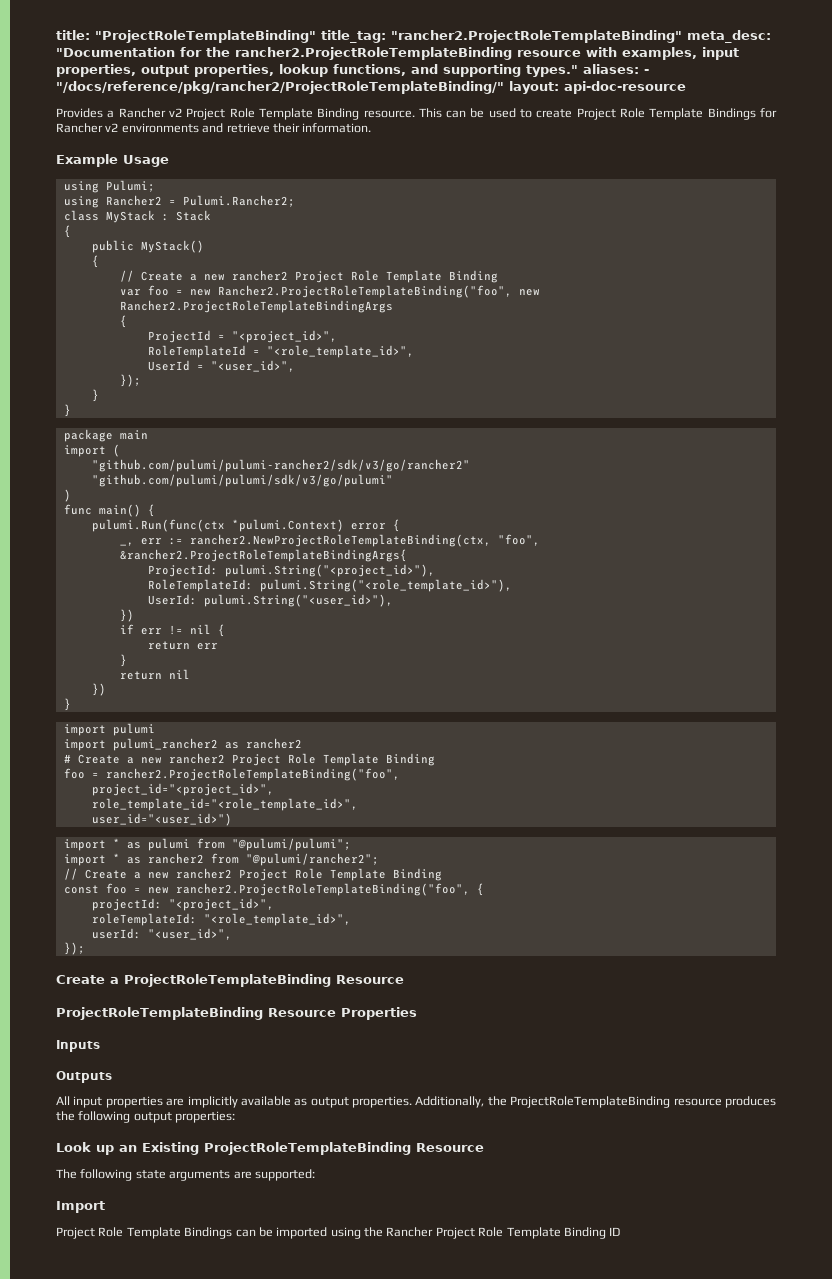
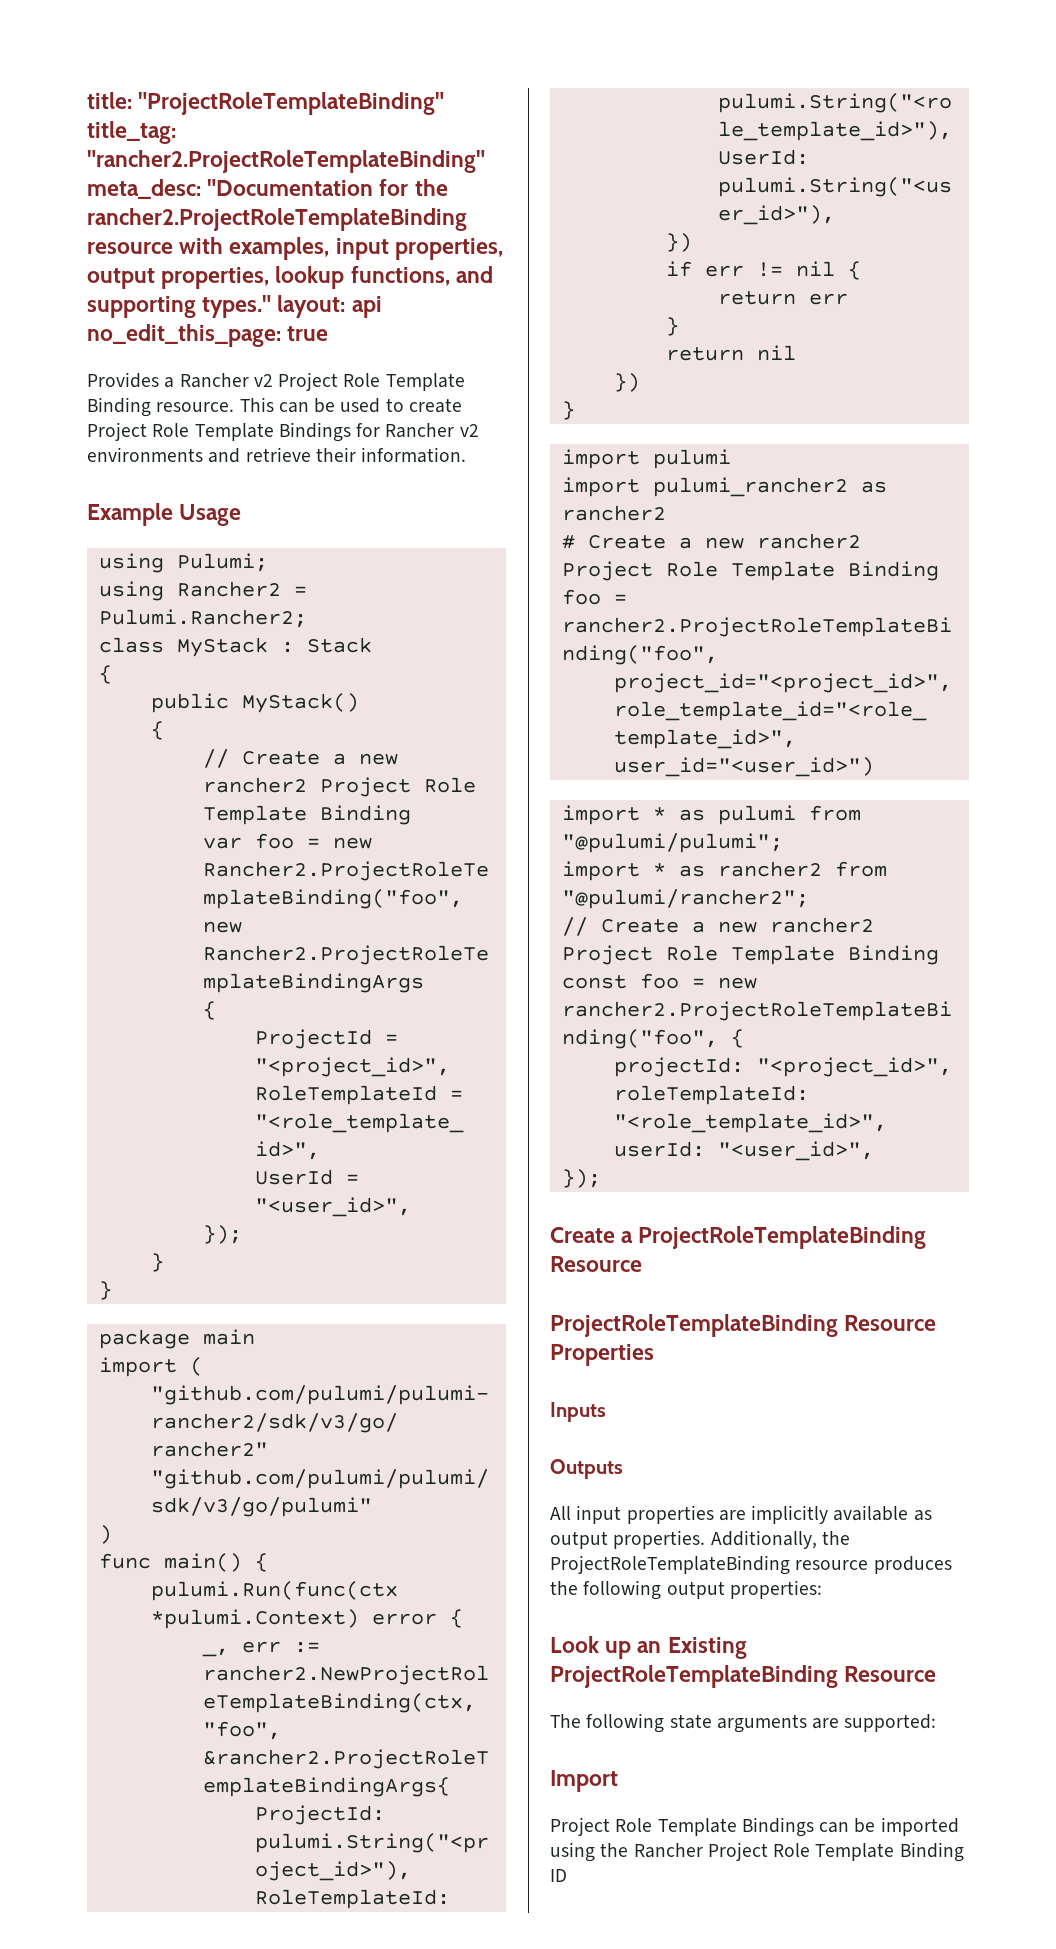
[583,64,649,74] [56,81,686,94] aliases: - "/docs/reference/pkg/rancher2/ProjectRoleTemplateBinding/" layout: api-doc-resource -> [277,295,382,318] [87,324,329,347] layout: api no_edit_this_page: true

